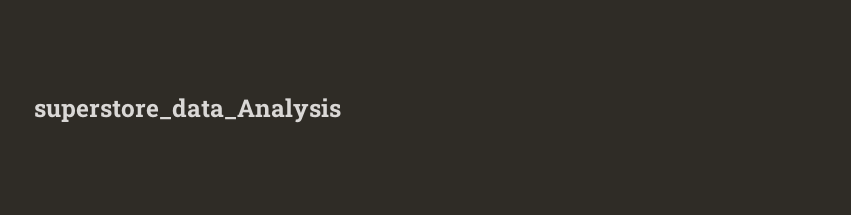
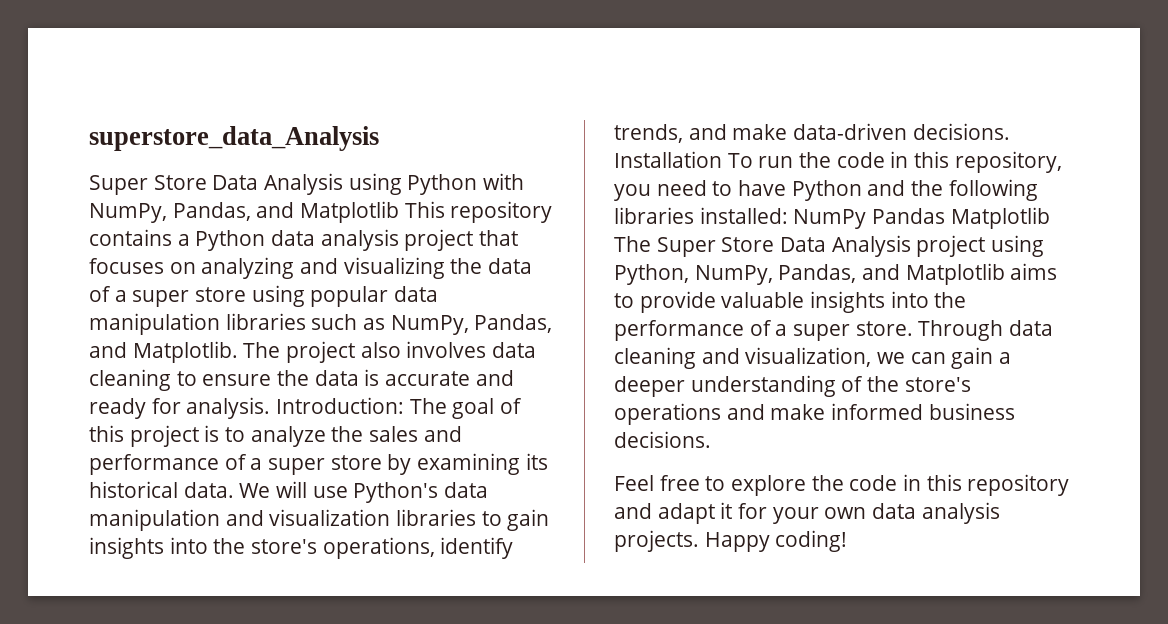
(341, 110) none -> [89,173,525,195] [89,201,553,223] [89,229,519,251] [89,257,533,279] [89,285,439,307] [89,313,553,335] [89,341,537,363] [89,369,514,391] [89,397,523,419] [89,425,462,447] [89,453,548,475] [89,481,489,503] [89,509,550,531] [89,537,514,559] [614,123,1010,143] [614,151,1062,173] [614,179,1038,201] [614,207,1050,229] [614,235,1045,257] [614,263,1058,285] [614,291,967,313] [614,320,1054,341] [614,347,1012,369] [614,375,971,397] [614,403,1015,425] [614,431,711,448] [614,474,1070,496] [614,502,1000,524] [614,530,848,552] // Super Store Data Analysis using Python with NumPy, Pandas, and Matplotlib This repository contains a Python data analysis project that focuses on analyzing and visualizing the data of a super store using popular data manipulation libraries such as NumPy, Pandas, and Matplotlib. The project also involves data cleaning to ensure the data is accurate and ready for analysis. Introduction: The goal of this project is to analyze the sales and performance of a super store by examining its historical data. We will use Python's data manipulation and visualization libraries to gain insights into the store's operations, identify trends, and make data-driven decisions. Installation To run the code in this repository, you need to have Python and the following libraries installed: NumPy Pandas Matplotlib The Super Store Data Analysis project using Python, NumPy, Pandas, and Matplotlib aims to provide valuable insights into the performance of a super store. Through data cleaning and visualization, we can gain a deeper understanding of the store's operations and make informed business decisions. // Feel free to explore the code in this repository and adapt it for your own data analysis projects. Happy coding!

